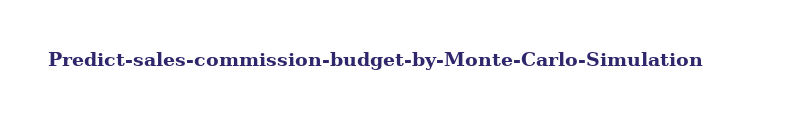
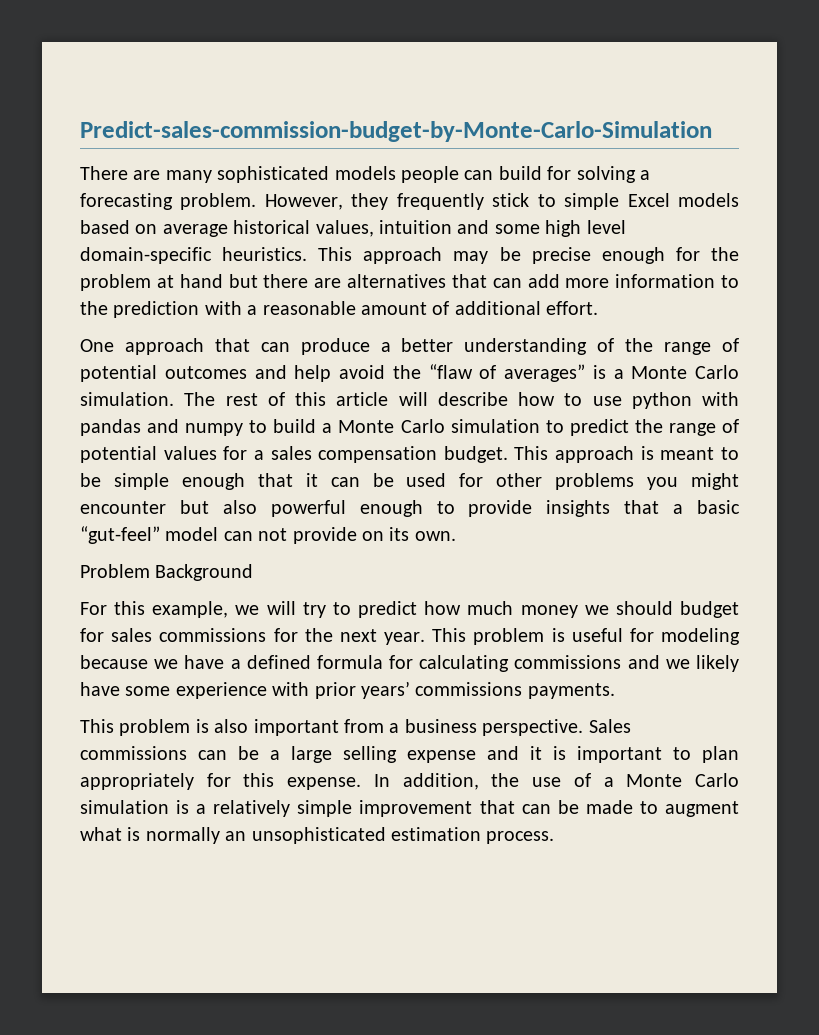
(703, 61) none -> [80,166,650,183] [80,193,740,210] [80,220,626,237] [80,247,739,264] [80,274,739,291] [80,301,599,318] [80,338,739,355] [80,364,739,382] [80,392,739,409] [80,419,740,436] [80,446,739,463] [80,473,739,490] [80,500,740,517] [80,526,456,544] [80,564,254,581] [80,601,739,618] [80,628,740,645] [80,655,739,672] [80,681,615,699] [80,719,631,736] [80,746,739,763] [80,773,740,790] [80,800,740,817] [80,827,555,844] // There are many sophisticated models people can build for solving a forecasting problem. However, they frequently stick to simple Excel models based on average historical values, intuition and some high level domain-specific heuristics. This approach may be precise enough for the problem at hand but there are alternatives that can add more information to the prediction with a reasonable amount of additional effort. // One approach that can produce a better understanding of the range of potential outcomes and help avoid the “flaw of averages” is a Monte Carlo simulation. The rest of this article will describe how to use python with pandas and numpy to build a Monte Carlo simulation to predict the range of potential values for a sales compensation budget. This approach is meant to be simple enough that it can be used for other problems you might encounter but also powerful enough to provide insights that a basic “gut-feel” model can not provide on its own. // Problem Background // For this example, we will try to predict how much money we should budget for sales commissions for the next year. This problem is useful for modeling because we have a defined formula for calculating commissions and we likely have some experience with prior years’ commissions payments. // This problem is also important from a business perspective. Sales commissions can be a large selling expense and it is important to plan appropriately for this expense. In addition, the use of a Monte Carlo simulation is a relatively simple improvement that can be made to augment what is normally an unsophisticated estimation process.

